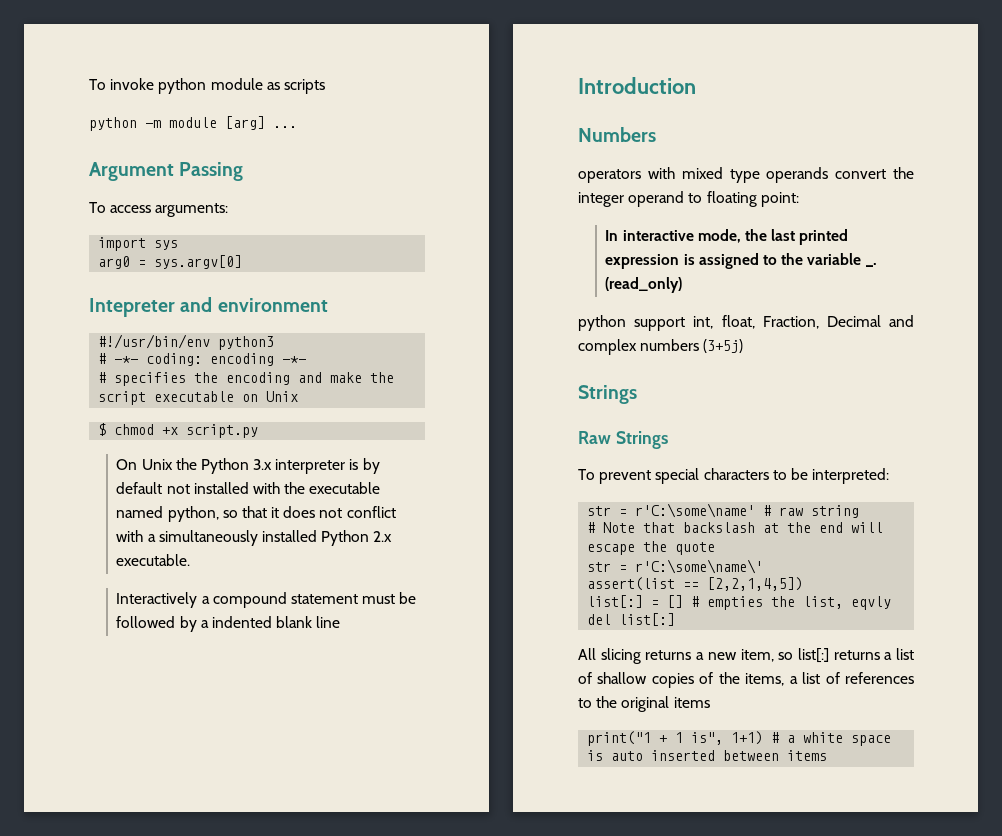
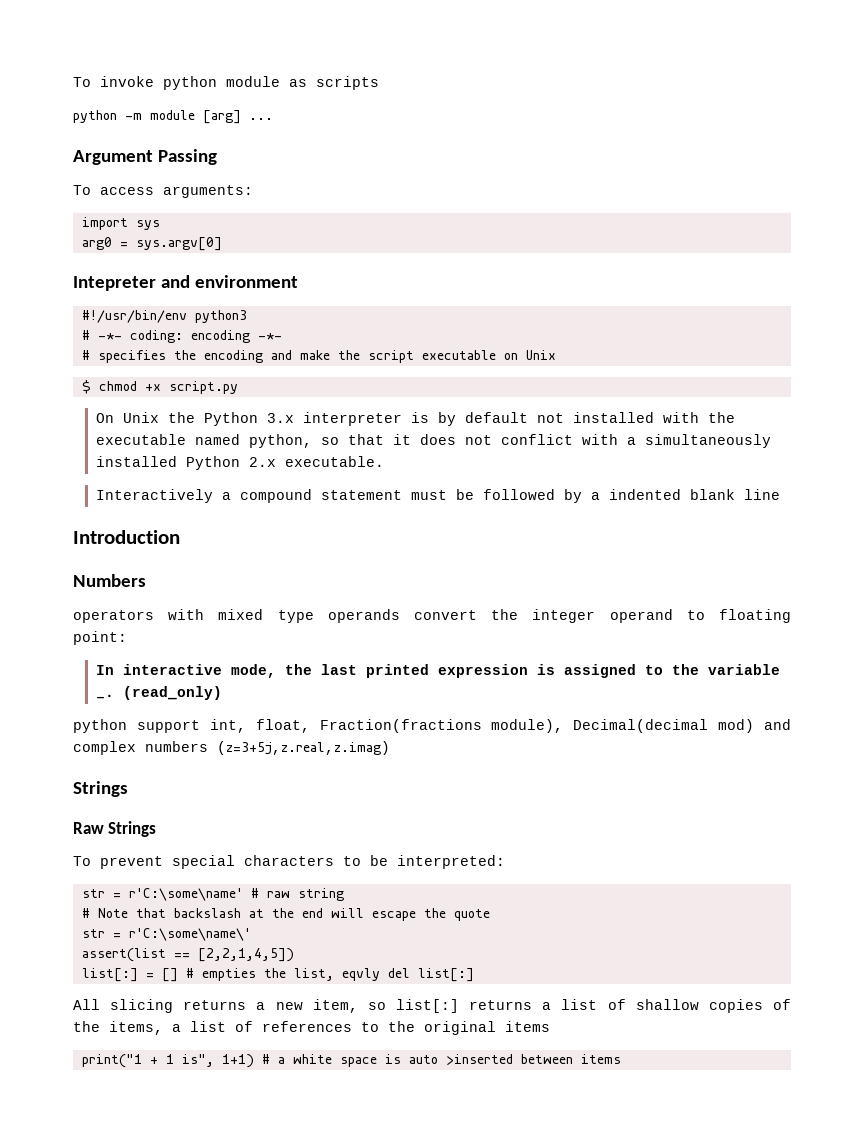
[762,315,881,329] Fraction, Decimal -> [319,719,755,733] Fraction(fractions module), Decimal(decimal mod)
[703,339,744,353] (3+5j) -> [217,741,390,755] (z=3+5j,z.real,z.imag)
[651,750,716,761] inserted -> [445,1054,513,1065] >inserted

